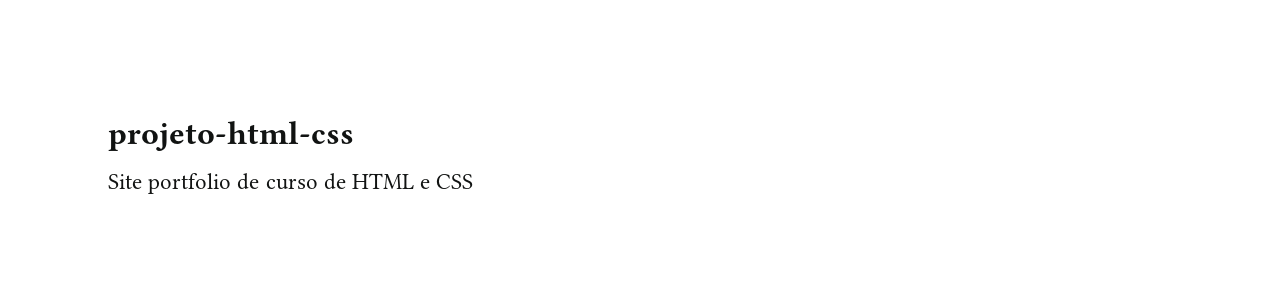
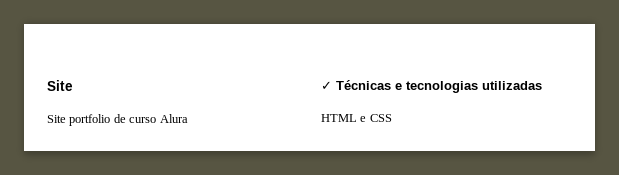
[108,121,354,151] projeto-html-css -> [47,80,73,91] Site
[323,173,346,190] de -> [159,114,188,123] [321,80,542,93] Alura // ✓ Técnicas e tecnologias utilizadas //

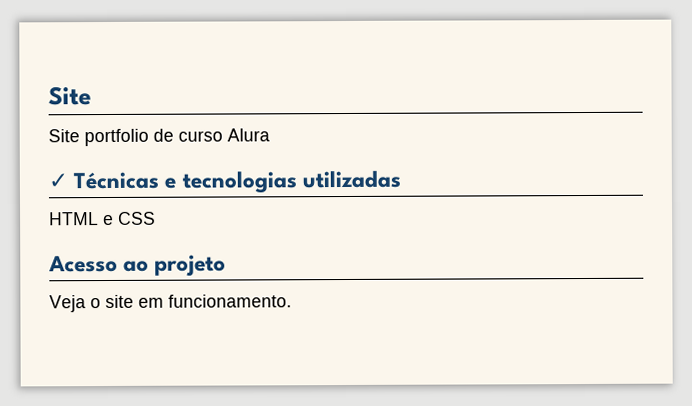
(392, 118) none -> [48,254,227,277] [49,294,292,313] // Acesso ao projeto // Veja o site em funcionamento.

